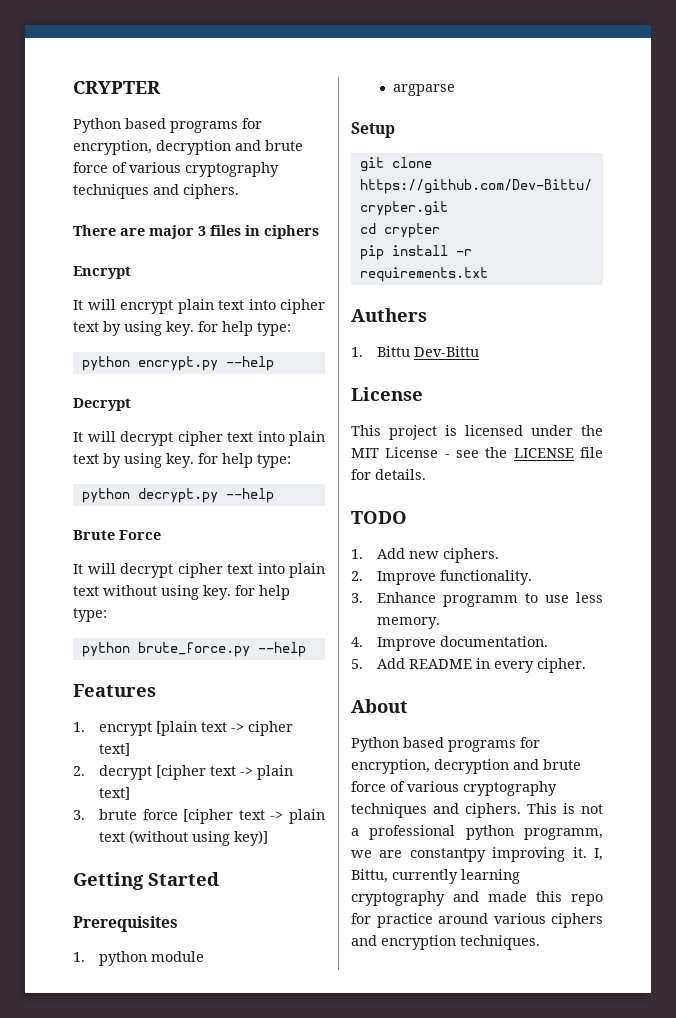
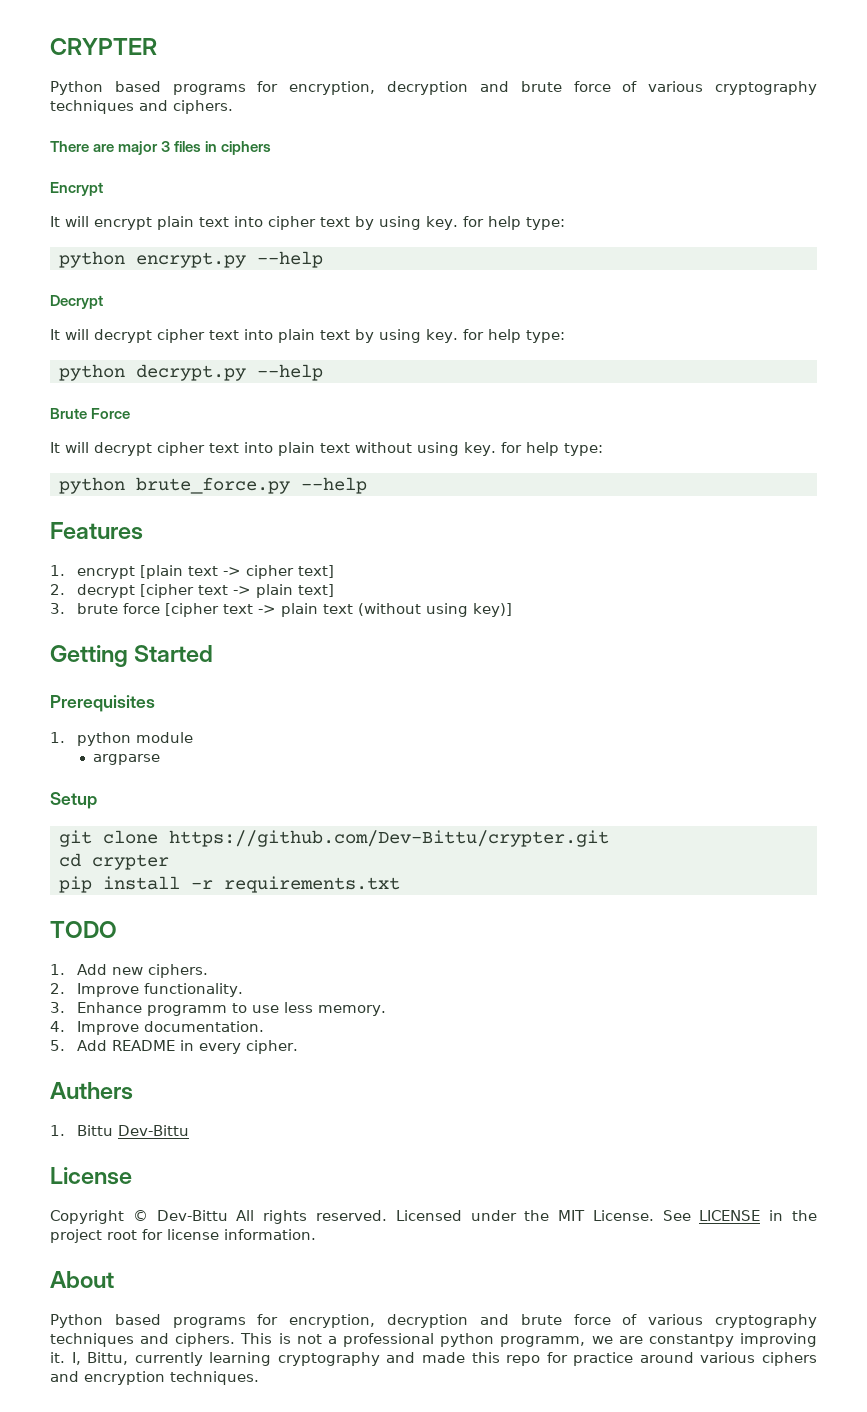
[351,308,427,322] [351,346,479,357] [351,387,423,401] [351,425,603,440] [351,447,603,458] [351,469,426,480] // Authers // 1. Bittu Dev-Bittu // License // This project is licensed under the MIT License - see the LICENSE file for details. -> (400, 884) none
(586, 665) none -> [50,1082,133,1100] [50,1125,189,1136] [50,1167,132,1185] [50,1210,818,1224] [50,1229,316,1243] // Authers // 1. Bittu Dev-Bittu // License // Copyright © Dev-Bittu All rights reserved. Licensed under the MIT License. See LICENSE in the project root for license information.

